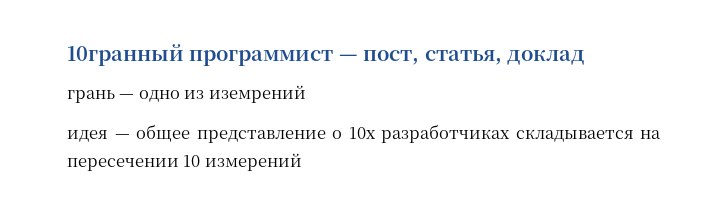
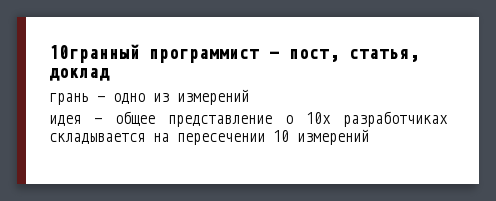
[208,85,306,103] иземрений -> [177,89,249,105] измeрений

